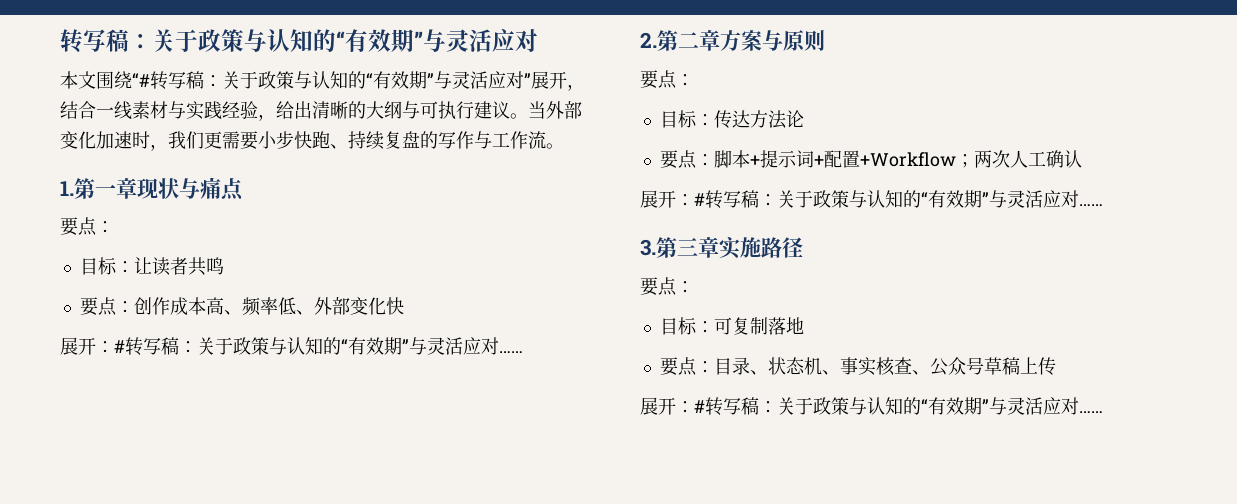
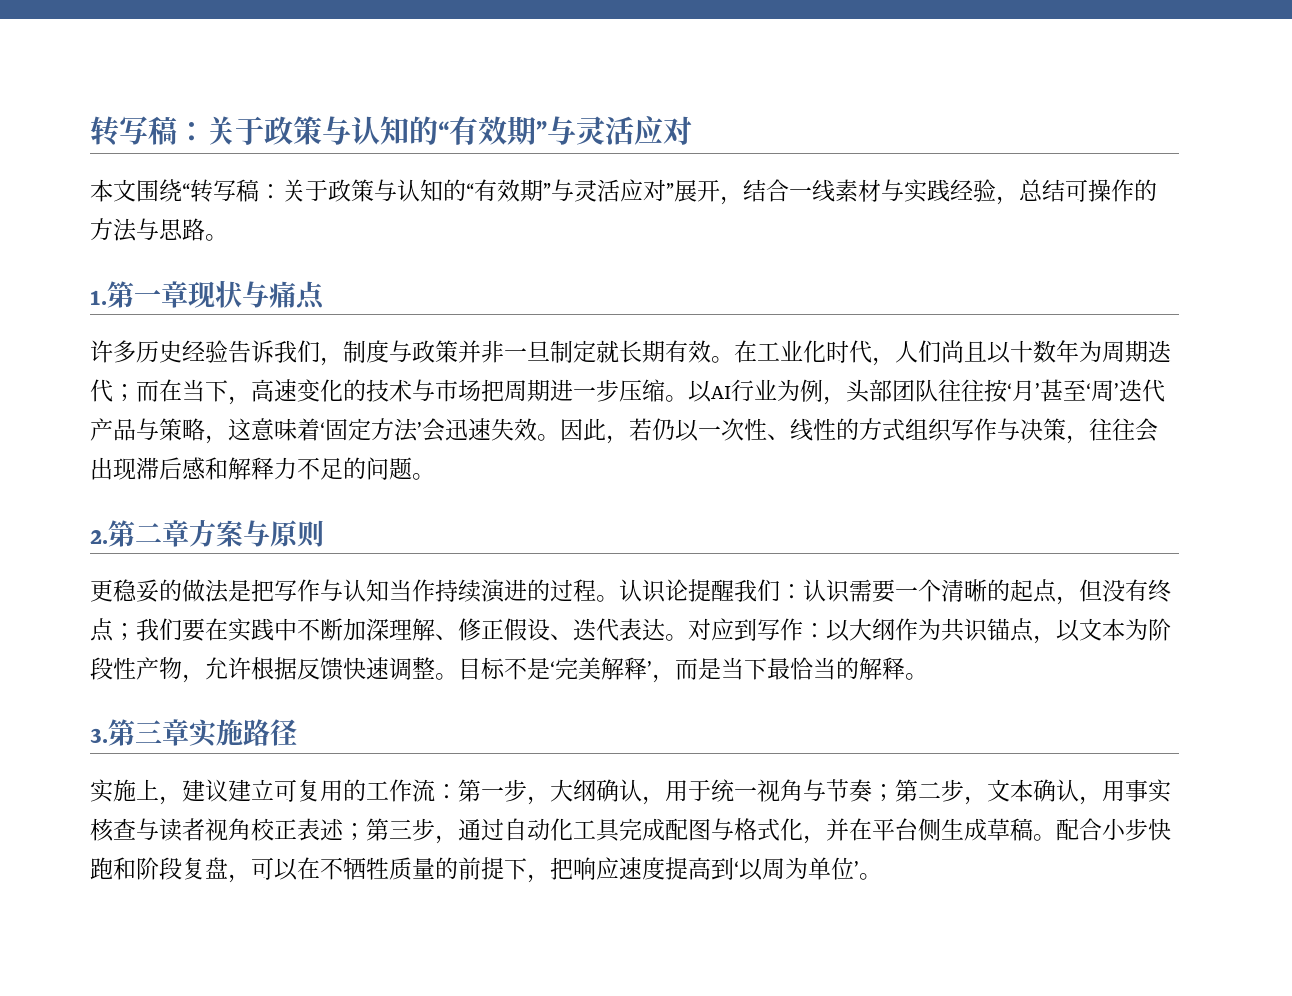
[132,73,150,87] “# -> [182,183,190,199] “
[276,101,582,119] [60,131,546,151] 给出清晰的大纲与可执行建议。当外部变化加速时，我们更需要小步快跑、持续复盘的写作与工作流 -> [1019,179,1157,202] [90,218,205,242] 总结可操作的方法与思路
[60,217,114,236] [79,257,224,276] [79,297,404,316] [60,337,523,356] 要点： // 目标：让读者共鸣 // 要点：创作成本高、频率低、外部变化快 // 展开：#转写稿：关于政策与认知的“有效期”与灵活应对…… -> [90,340,1171,366] [90,379,1165,405] [90,418,1158,444] [90,457,435,480] 许多历史经验告诉我们，制度与政策并非一旦制定就长期有效。在工业化时代，人们尚且以十数年为周期迭代；而在当下，高速变化的技术与市场把周期进一步压缩。以AI行业为例，头部团队往往按‘月’甚至‘周’迭代产品与策略，这意味着‘固定方法’会迅速失效。因此，若仍以一次性、线性的方式组织写作与决策，往往会出现滞后感和解释力不足的问题。
[640,70,694,89] [659,110,804,129] [659,150,1082,169] [640,190,1103,209] 要点： // 目标：传达方法论 // 要点：脚本+提示词+配置+Workflow；两次人工确认 // 展开：#转写稿：关于政策与认知的“有效期”与灵活应对…… -> [90,579,1171,605] [90,618,1171,644] [90,657,928,683] 更稳妥的做法是把写作与认知当作持续演进的过程。认识论提醒我们：认识需要一个清晰的起点，但没有终点；我们要在实践中不断加深理解、修正假设、迭代表达。对应到写作：以大纲作为共识锚点，以文本为阶段性产物，允许根据反馈快速调整。目标不是‘完美解释’，而是当下最恰当的解释。
[640,277,694,296] [659,317,804,335] [659,357,1056,376] [640,397,1103,416] 要点： // 目标：可复制落地 // 要点：目录、状态机、事实核查、公众号草稿上传 // 展开：#转写稿：关于政策与认知的“有效期”与灵活应对…… -> [90,779,1171,805] [90,818,1171,844] [90,857,882,883] 实施上，建议建立可复用的工作流：第一步，大纲确认，用于统一视角与节奏；第二步，文本确认，用事实核查与读者视角校正表述；第三步，通过自动化工具完成配图与格式化，并在平台侧生成草稿。配合小步快跑和阶段复盘，可以在不牺牲质量的前提下，把响应速度提高到‘以周为单位’。

